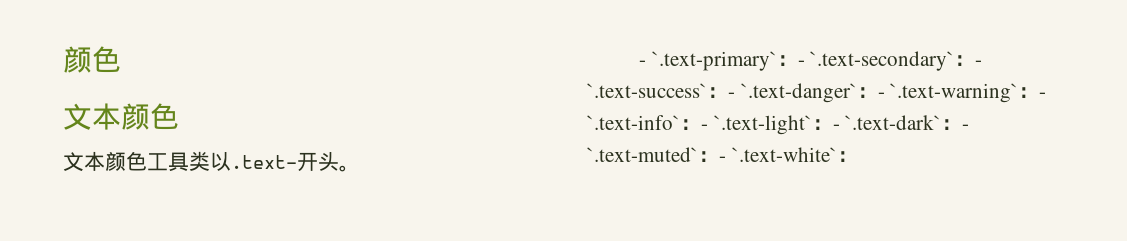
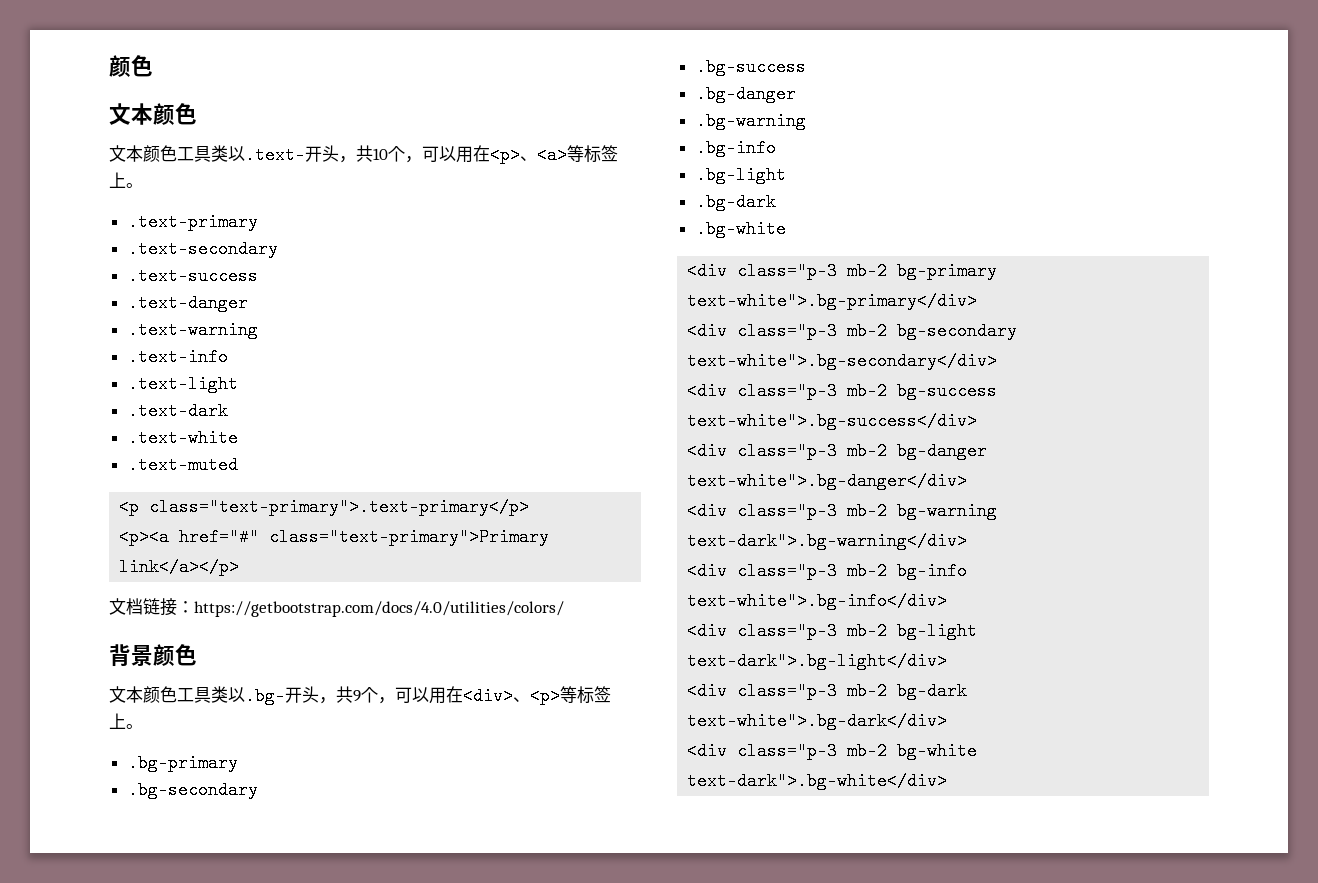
[339,165,360,172] [639,51,983,71] [587,83,1047,103] [587,115,970,135] [587,147,858,162] 。 // - `.text-primary`：- `.text-secondary`：- `.text-success`：- `.text-danger`：- `.text-warning`：- `.text-info`：- `.text-light`：- `.text-dark`：- `.text-muted`：- `.text-white`： -> [339,145,618,164] [109,172,143,188] [127,213,258,231] [127,240,278,258] [127,267,258,285] [127,294,248,312] [127,321,258,339] [127,348,228,366] [127,375,238,393] [127,402,228,420] [127,429,238,447] [127,456,238,474] [119,498,530,516] [119,528,550,546] [119,558,240,576] [109,598,564,617] [109,644,197,667] [109,686,611,705] [109,713,143,729] [127,754,238,772] [127,781,258,799] [695,58,806,76] [695,85,796,103] [695,112,806,130] [695,139,776,157] [695,166,786,184] [695,193,776,211] [695,220,786,238] [687,262,998,280] [687,292,978,310] [687,322,1018,340] [687,352,998,370] [687,382,998,400] [687,412,978,430] [687,442,988,460] [687,472,968,490] [687,502,998,520] [687,532,968,550] [687,562,968,580] [687,592,948,610] [687,622,978,640] [687,652,948,670] [687,682,968,700] [687,712,948,730] [687,742,978,760] [687,772,948,790] ，共10个，可以用在<p>、<a>等标签上。 // .text-primary // .text-secondary // .text-success // .text-danger // .text-warning // .text-info // .text-light // .text-dark // .text-white // .text-muted // <p class="text-primary">.text-primary</p> // <p><a href="#" class="text-primary">Primary link</a></p> // 文档链接：https://getbootstrap.com/docs/4.0/utilities/colors/ // 背景颜色 // 文本颜色工具类以.bg-开头，共9个，可以用在<div>、<p>等标签上。 // .bg-primary // .bg-secondary // .bg-success // .bg-danger // .bg-warning // .bg-info // .bg-light // .bg-dark // .bg-white // <div class="p-3 mb-2 bg-primary text-white">.bg-primary</div> // <div class="p-3 mb-2 bg-secondary text-white">.bg-secondary</div> // <div class="p-3 mb-2 bg-success text-white">.bg-success</div> // <div class="p-3 mb-2 bg-danger text-white">.bg-danger</div> // <div class="p-3 mb-2 bg-warning text-dark">.bg-warning</div> // <div class="p-3 mb-2 bg-info text-white">.bg-info</div> // <div class="p-3 mb-2 bg-light text-dark">.bg-light</div> // <div class="p-3 mb-2 bg-dark text-white">.bg-dark</div> // <div class="p-3 mb-2 bg-white text-dark">.bg-white</div>

